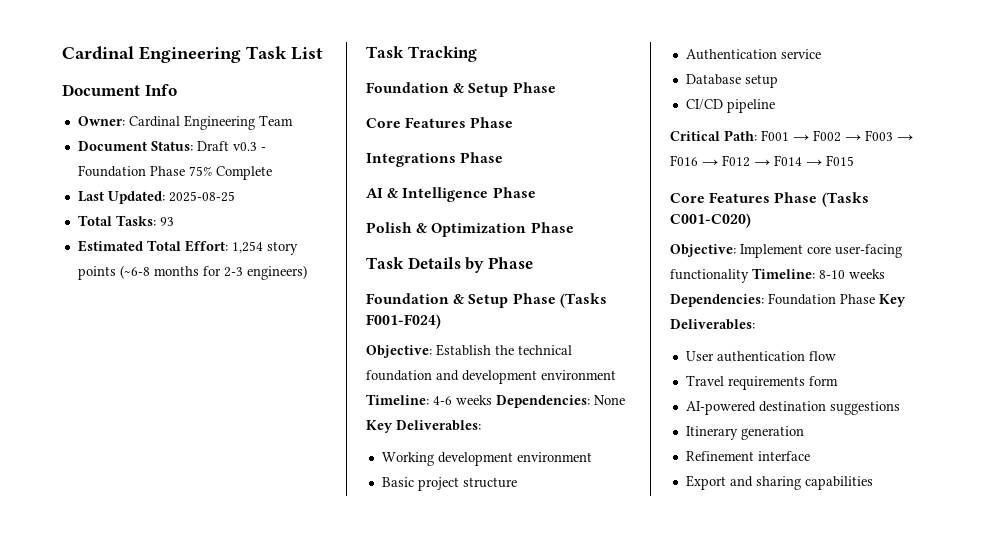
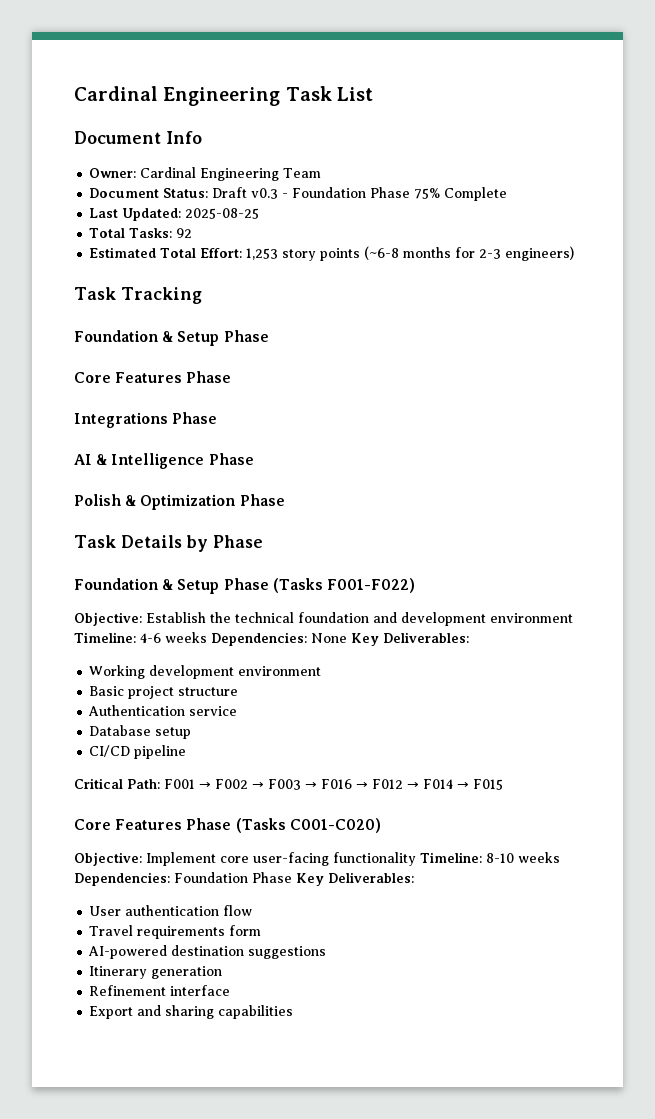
[159,217,174,226] 93 -> [176,228,193,238] 92
[231,241,263,253] 1,254 -> [246,248,279,260] 1,253
[366,314,441,329] F001-F024) -> [326,578,415,593] F001-F022)

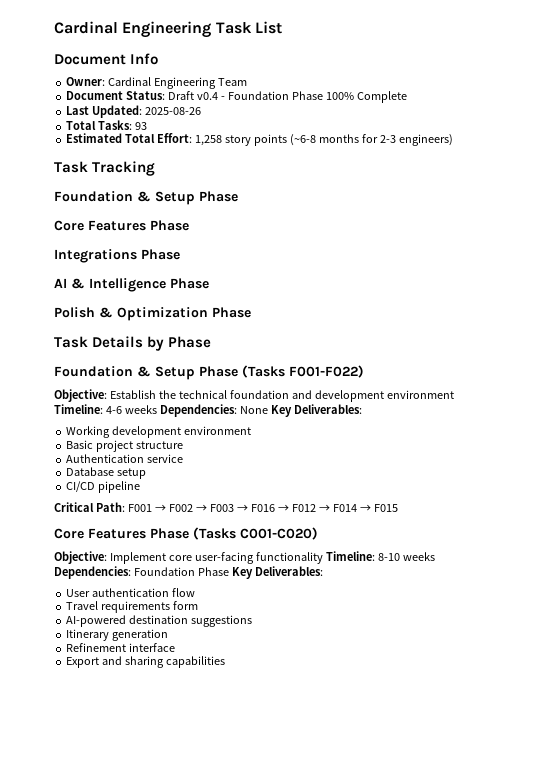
[251,188,279,199] v0.3 -> [197,92,219,100] v0.4
[414,188,441,199] 75% -> [325,92,354,100] 100%
[185,208,260,219] 2025-08-25 -> [145,107,202,115] 2025-08-26
[176,228,193,238] 92 -> [135,122,148,130] 93
[246,248,279,260] 1,253 -> [195,135,223,146] 1,258

